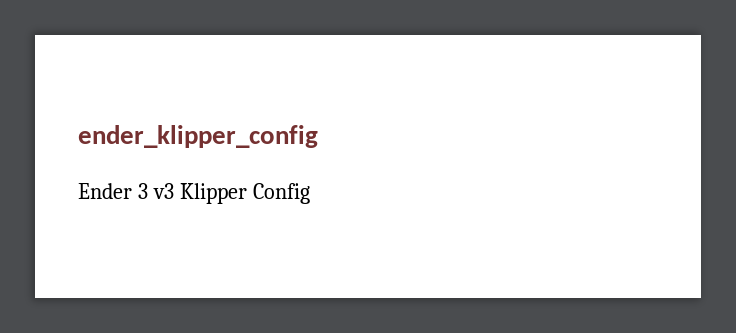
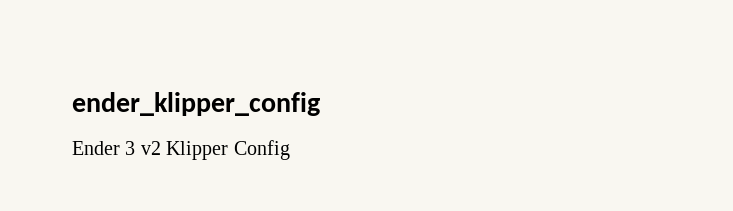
[152,183,174,199] v3 -> [140,141,161,155] v2

